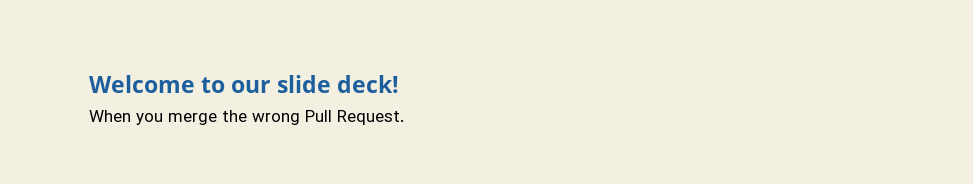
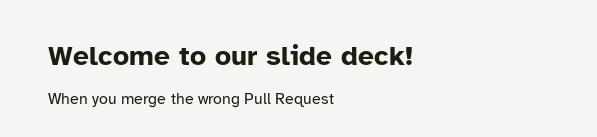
[337,110,404,125] Request. -> [275,93,335,107] Request

